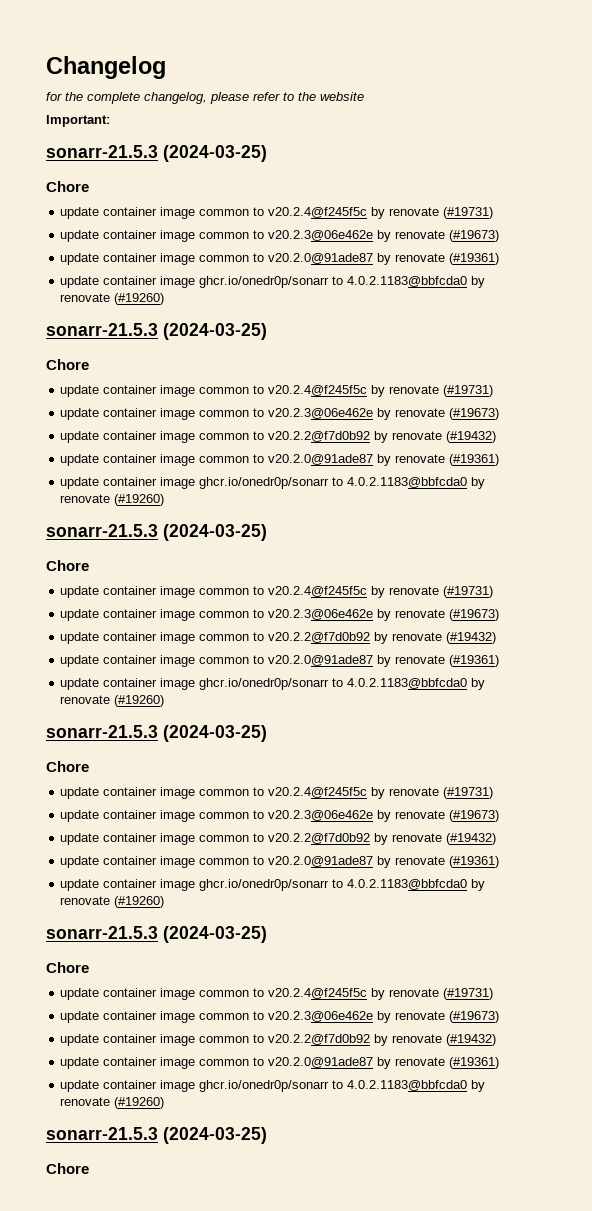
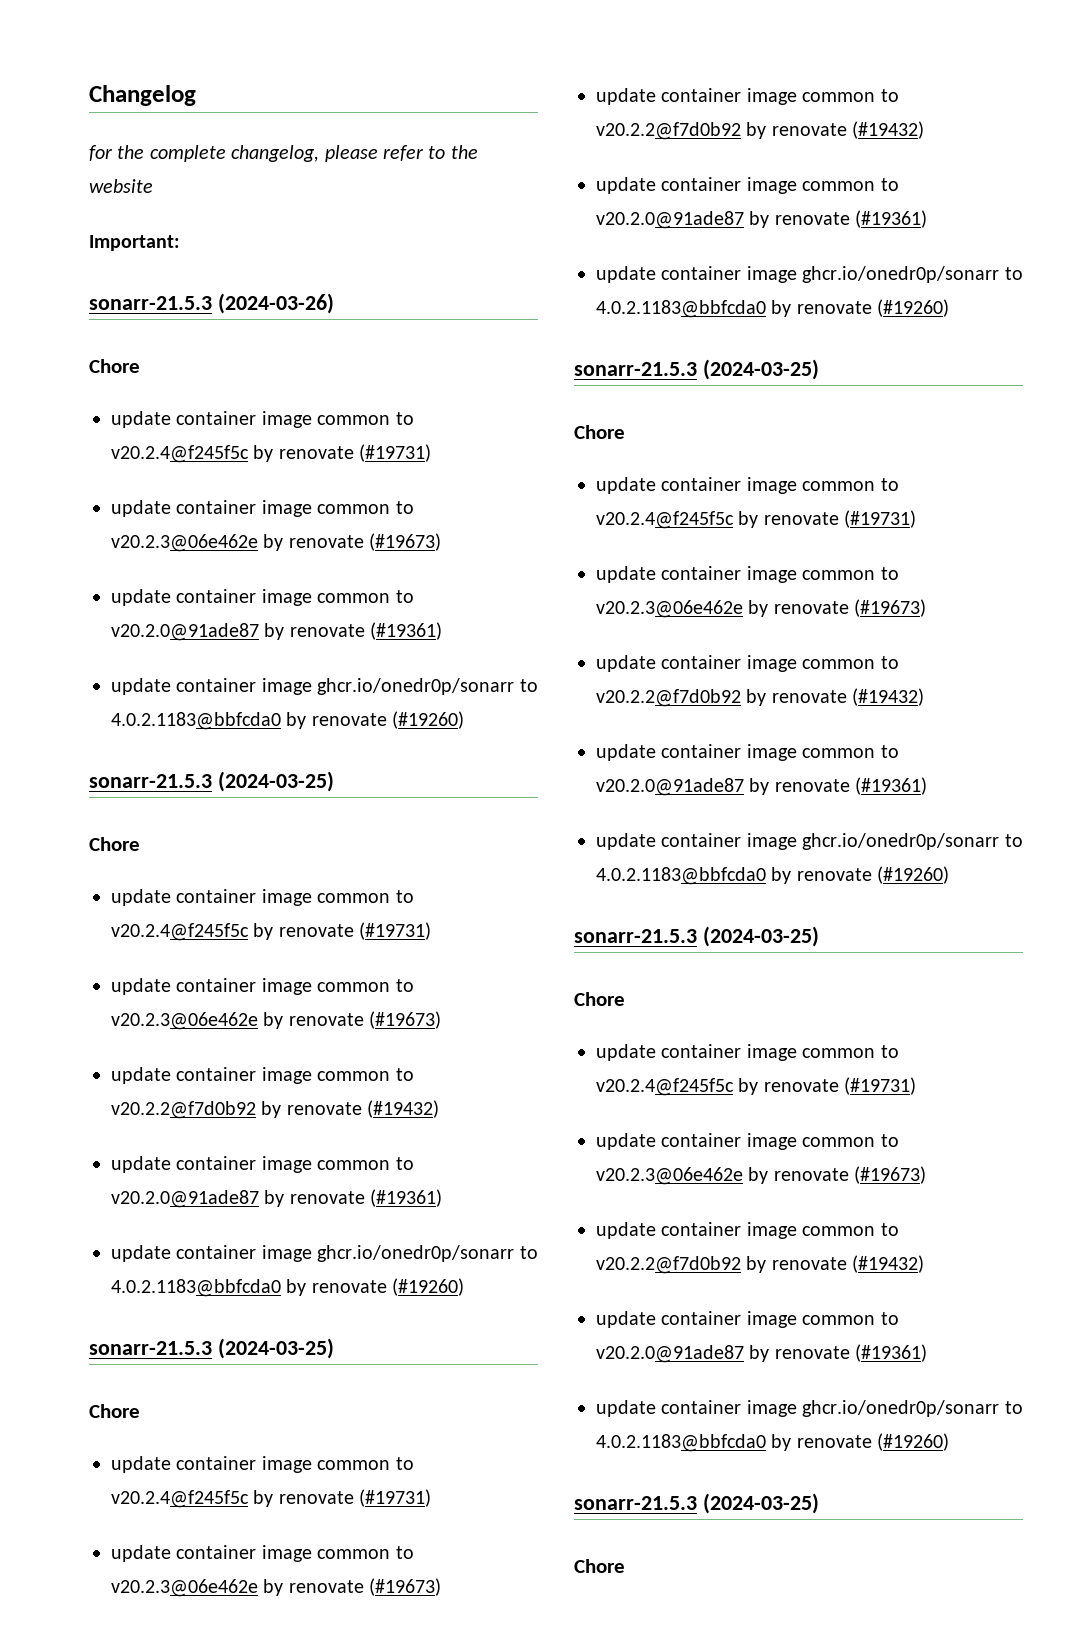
[163,145,267,162] (2024-03-25) -> [217,293,334,314] (2024-03-26)

